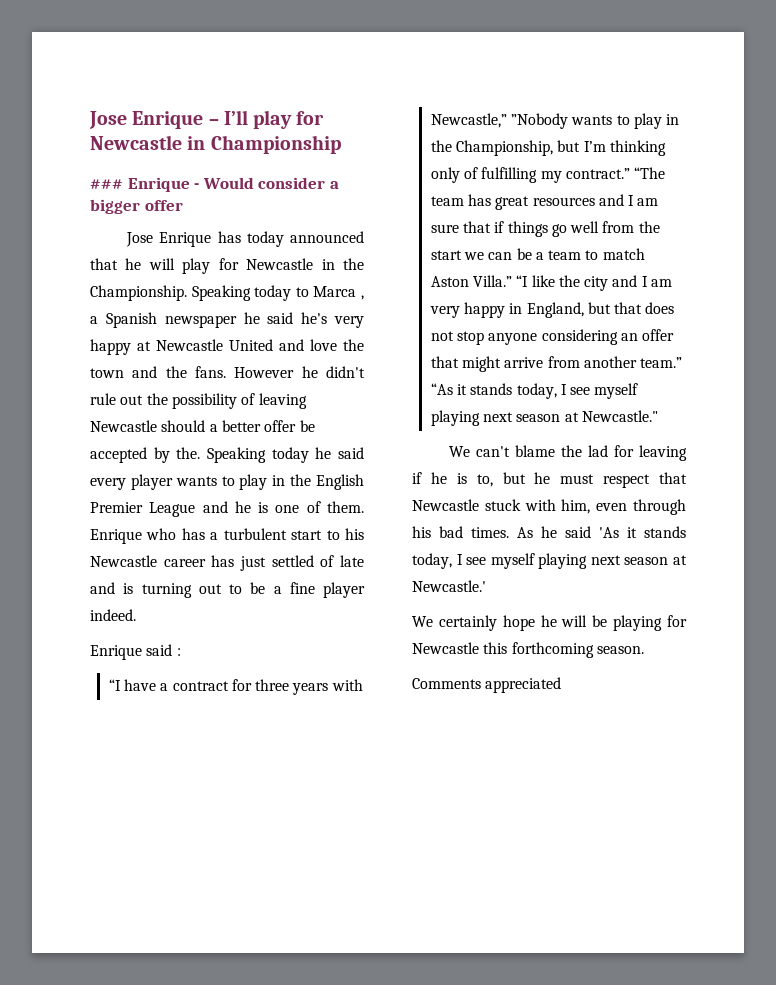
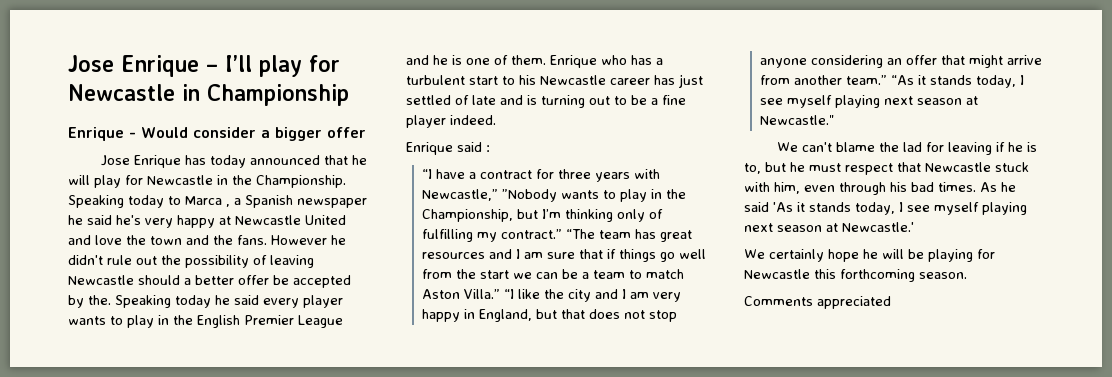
[90,179,123,189] ### -> (349, 95) none

